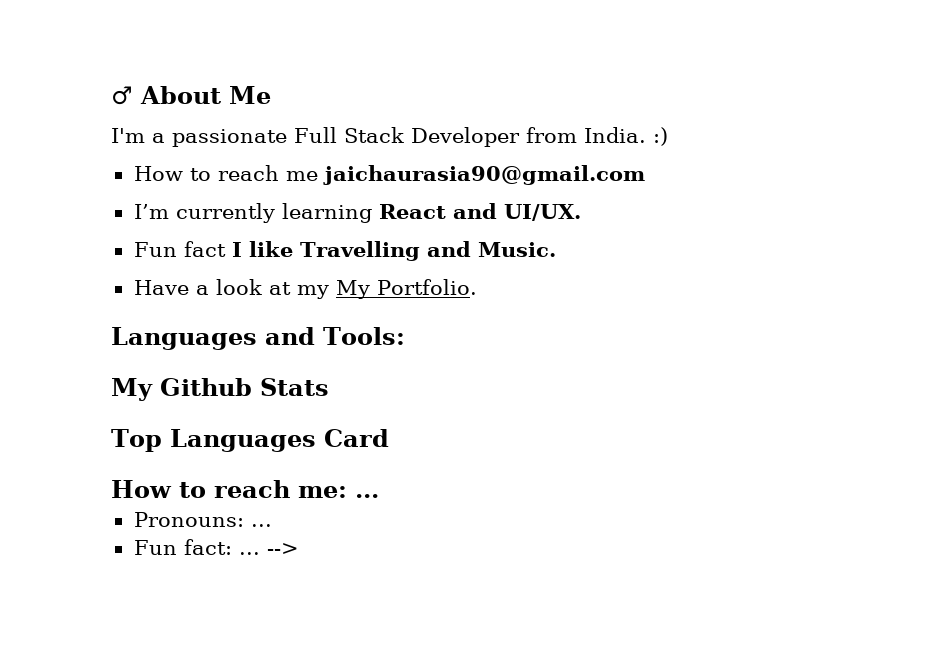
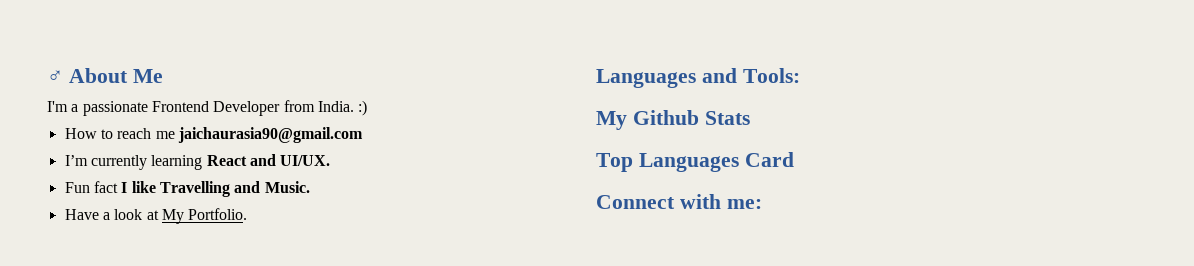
[294,127,404,143] Full Stack -> [151,101,209,112] Frontend
[296,285,329,299] my -> (159, 215) none
[111,480,379,498] [133,512,272,527] [133,539,299,555] How to reach me: ... // Pronouns: ... // Fun fact: ... --> -> [596,194,762,209] Connect with me:

